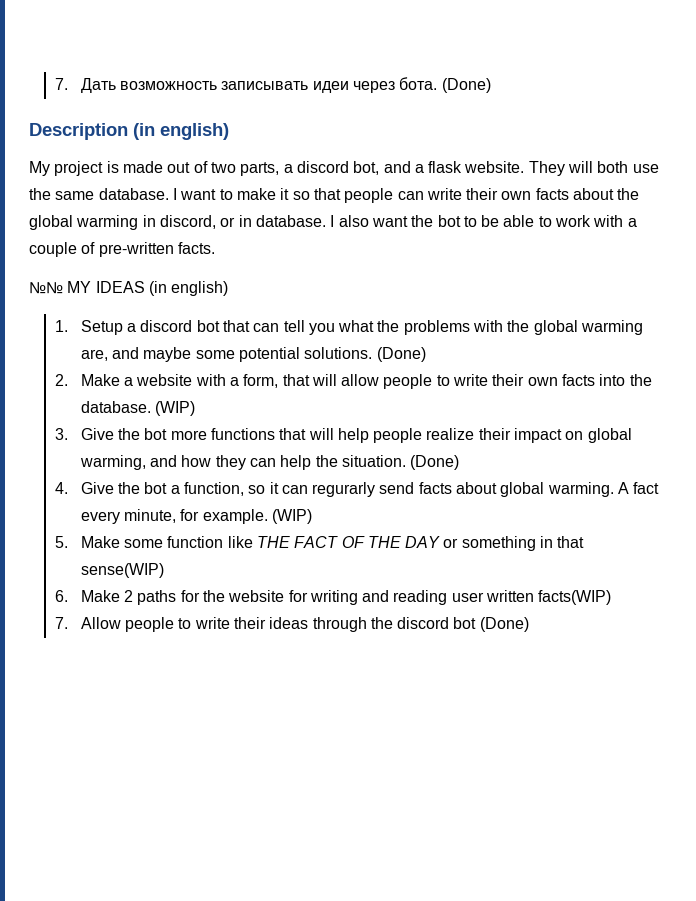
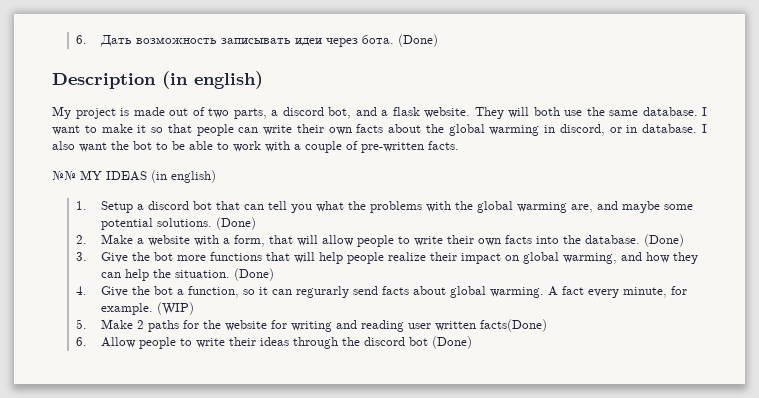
[54,78,68,90] 7. -> [76,35,88,44] 6.
[154,401,195,416] (WIP) -> [643,234,684,247] (Done)
[123,536,585,551] [80,563,164,578] [54,590,120,602] some function like THE FACT OF THE DAY or something in that sense(WIP) // 6. Make -> (133, 324) none
[538,590,612,605] [54,617,68,629] facts(WIP) // 7. -> [479,319,547,332] [76,337,88,346] facts(Done) // 6.

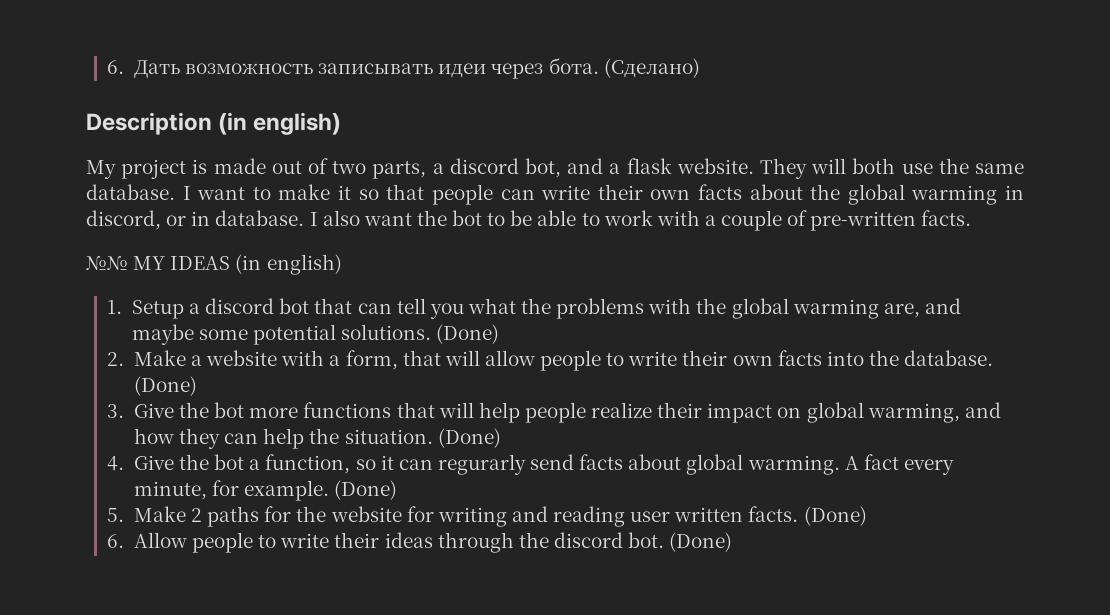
[397,34,438,47] (Done) -> [603,58,700,78] (Сделано)
[156,302,194,315] (WIP) -> [334,480,398,500] (Done)
[479,319,547,332] facts(Done) -> [748,506,867,526] facts. (Done)
[408,337,428,346] bot -> [628,532,665,548] bot.

